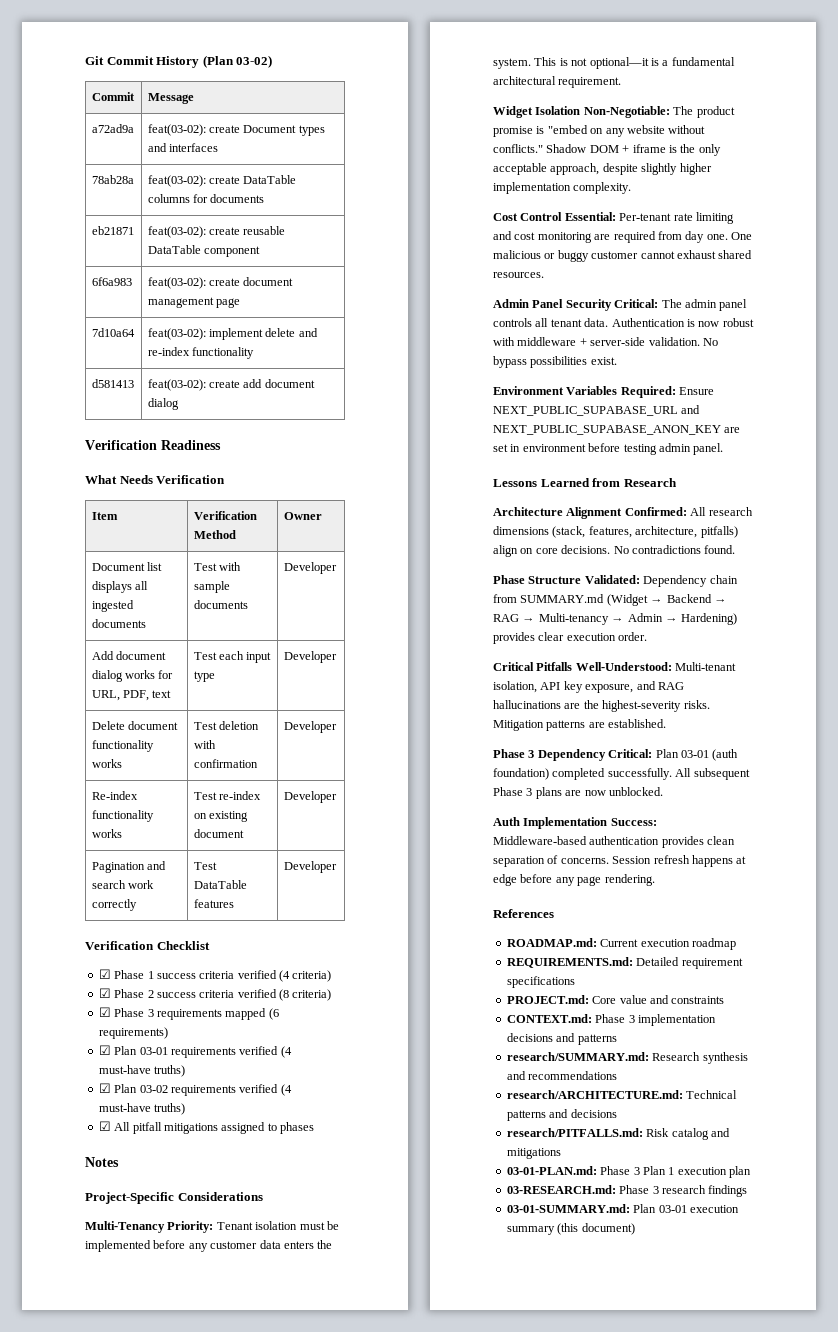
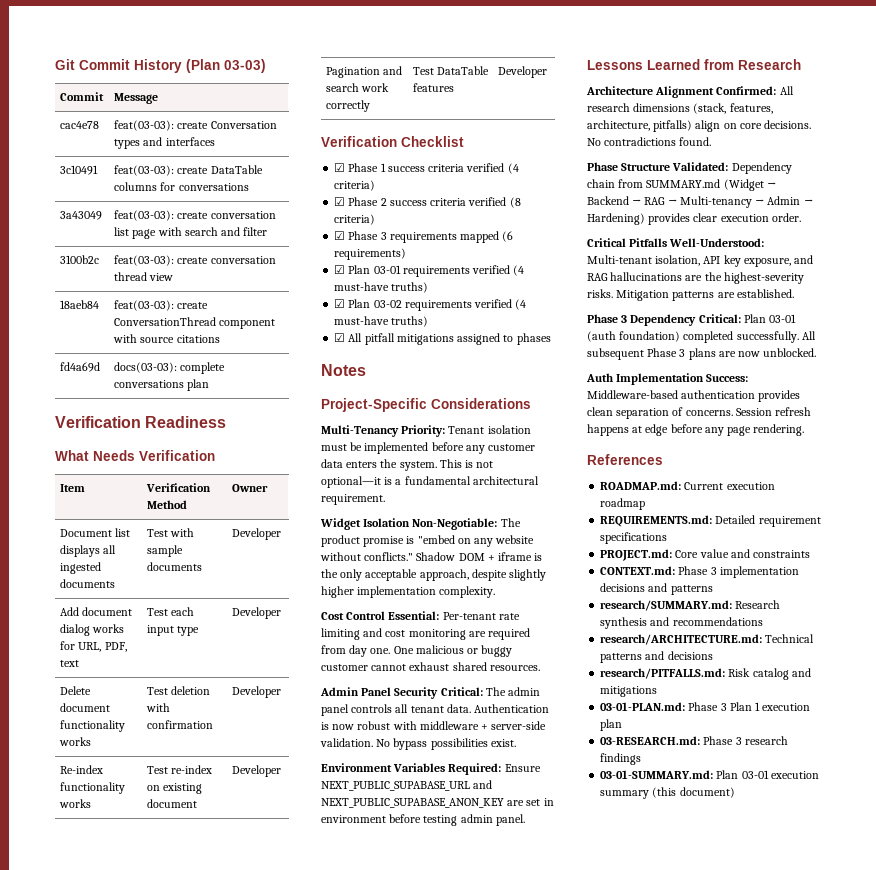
[236,55,273,68] 03-02) -> [224,59,266,73] 03-03)
[91,124,134,133] [147,124,297,136] a72ad9a | feat(03-02): create Document -> [60,121,100,129] [114,120,277,131] cac4e78 | feat(03-03): create Conversation
[91,175,134,184] [147,175,206,187] 78ab28a | feat(03-02): -> [60,165,99,175] [114,165,175,176] 3c10491 | feat(03-03):
[210,194,265,203] [91,226,134,235] [147,226,286,238] [147,245,261,257] [91,277,132,286] [147,277,294,289] [147,297,241,308] [91,328,135,337] [147,328,318,340] [147,347,255,359] [91,379,134,388] [147,379,315,391] [147,398,179,410] documents // eb21871 | feat(03-02): create reusable DataTable component // 6f6a983 | feat(03-02): create document management page // 7d10a64 | feat(03-02): implement delete and re-index functionality // d581413 | feat(03-02): create add document dialog -> [178,183,249,191] [60,211,103,220] [114,210,276,221] [114,227,268,239] [60,255,100,264] [114,255,276,266] [114,272,174,281] [60,300,100,309] [114,300,209,311] [114,317,276,329] [113,334,220,343] [60,362,101,372] [114,362,226,374] [114,379,210,391] conversations // 3a43049 | feat(03-03): create conversation list page with search and filter // 3100b2c | feat(03-03): create conversation thread view // 18aeb84 | feat(03-03): create ConversationThread component with source citations // fd4a69d | docs(03-03): complete conversations plan

